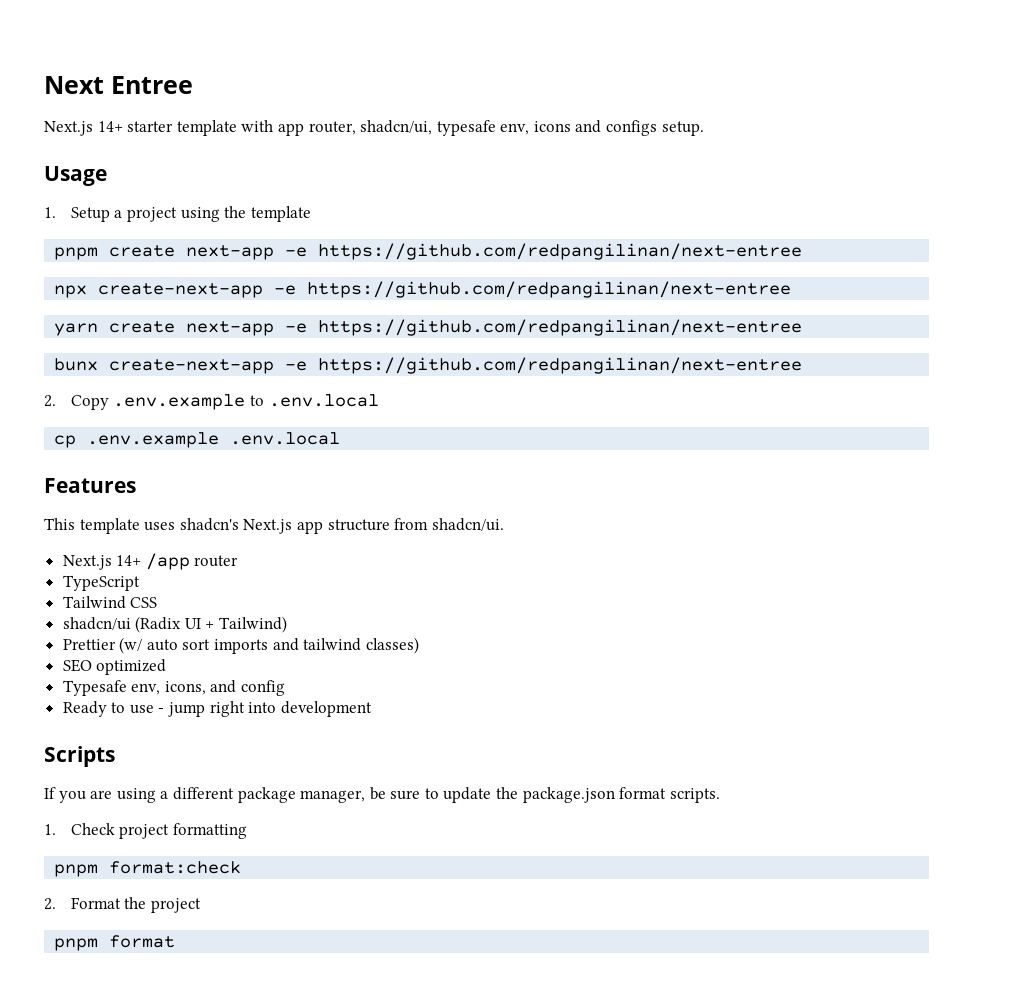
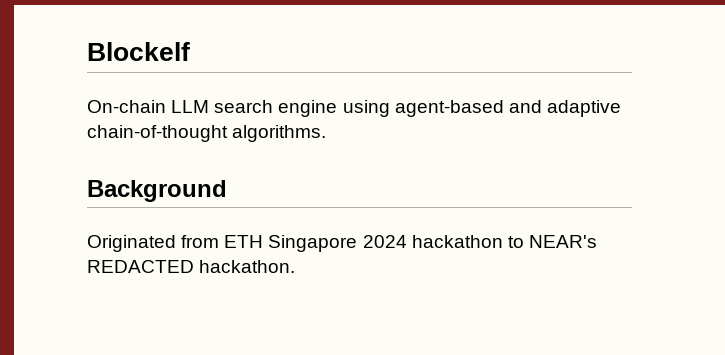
[44,76,193,94] [44,120,704,136] [44,166,107,186] [44,206,311,222] [54,243,803,260] [54,281,792,298] [54,319,803,336] [54,357,803,374] [44,394,379,410] [54,432,341,448] [44,478,136,493] [44,518,504,534] [62,553,239,570] [62,575,140,591] [62,596,158,609] [62,616,288,633] [62,637,419,654] [62,659,167,675] [62,680,286,696] [62,701,372,717] [44,746,115,767] [44,787,720,803] [44,823,247,839] [54,861,242,877] [44,897,201,913] [54,935,176,951] Next Entree // Next.js 14+ starter template with app router, shadcn/ui, typesafe env, icons and configs setup. // Usage // 1. Setup a project using the template // pnpm create next-app -e https://github.com/redpangilinan/next-entree // npx create-next-app -e https://github.com/redpangilinan/next-entree // yarn create next-app -e https://github.com/redpangilinan/next-entree // bunx create-next-app -e https://github.com/redpangilinan/next-entree // 2. Copy .env.example to .env.local // cp .env.example .env.local // Features // This template uses shadcn's Next.js app structure from shadcn/ui. // Next.js 14+ /app router // TypeScript // Tailwind CSS // shadcn/ui (Radix UI + Tailwind) // Prettier (w/ auto sort imports and tailwind classes) // SEO optimized // Typesafe env, icons, and config // Ready to use - jump right into development // Scripts // If you are using a different package manager, be sure to update the package.json format scripts. // 1. Check project formatting // pnpm format:check // 2. Format the project // pnpm format -> [87,42,190,61] [87,100,621,117] [87,125,327,142] [87,180,227,202] [87,235,597,252] [87,260,296,273] Blockelf // On-chain LLM search engine using agent-based and adaptive chain-of-thought algorithms. // Background // Originated from ETH Singapore 2024 hackathon to NEAR's REDACTED hackathon.

